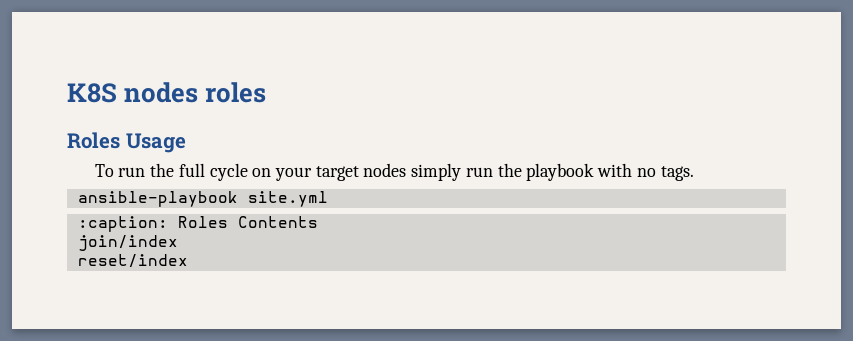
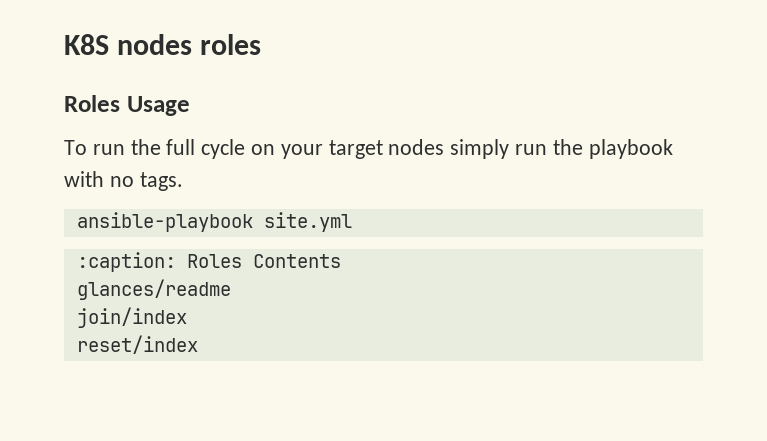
(318, 222) none -> [76,279,231,300] // glances/readme

